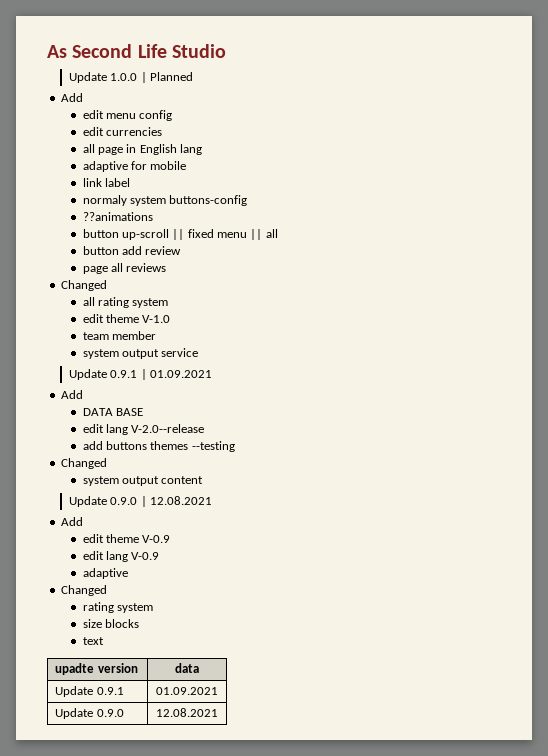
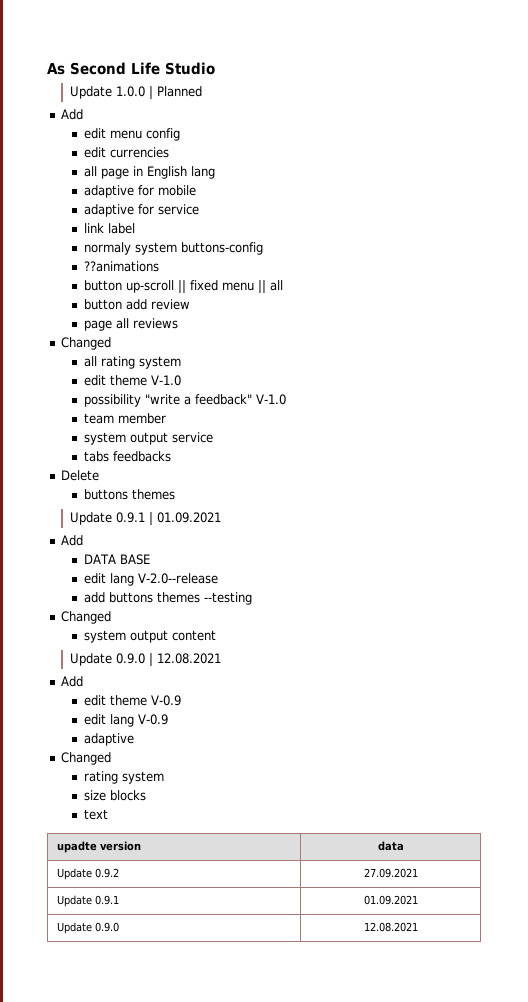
(187, 165) none -> [83,204,199,217] // adaptive for service
(171, 319) none -> [83,394,286,407] // possibility "write a feedback" V-1.0
(199, 352) none -> [83,451,171,462] [60,470,99,481] [83,489,175,500] // tabs feedbacks // Delete // buttons themes
(199, 668) none -> [56,868,119,880] [363,868,418,878] // Update 0.9.2 | 27.09.2021

